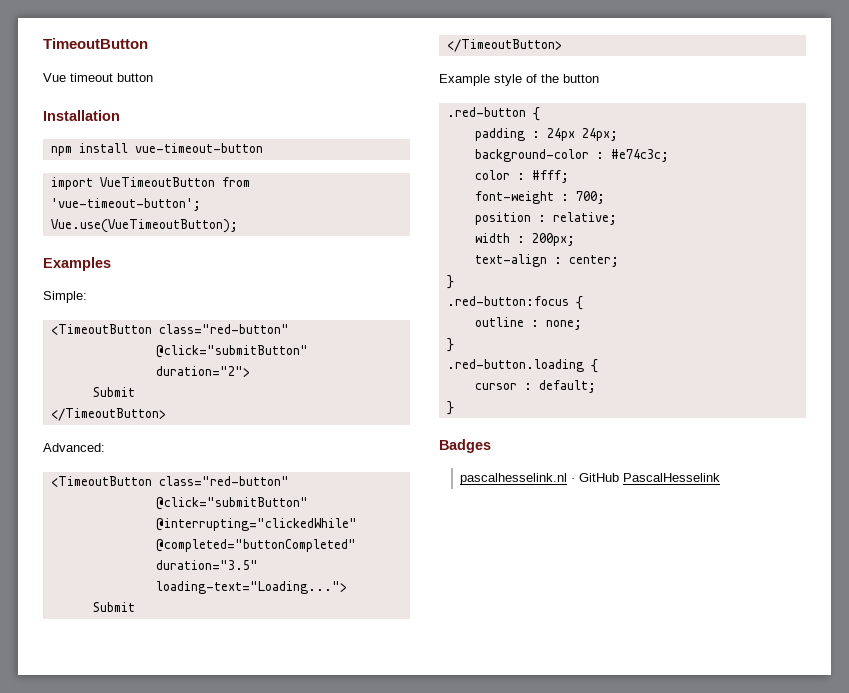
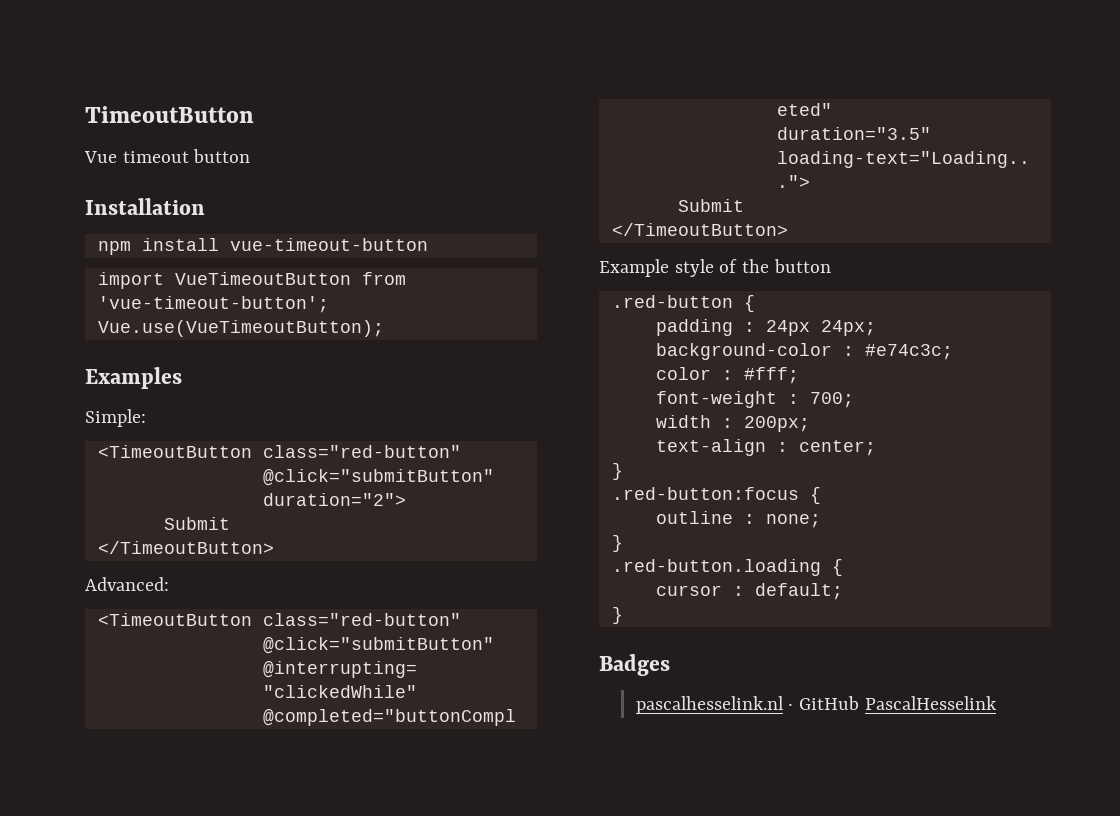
[474,212,617,225] // position : relative; -> (854, 400) none

